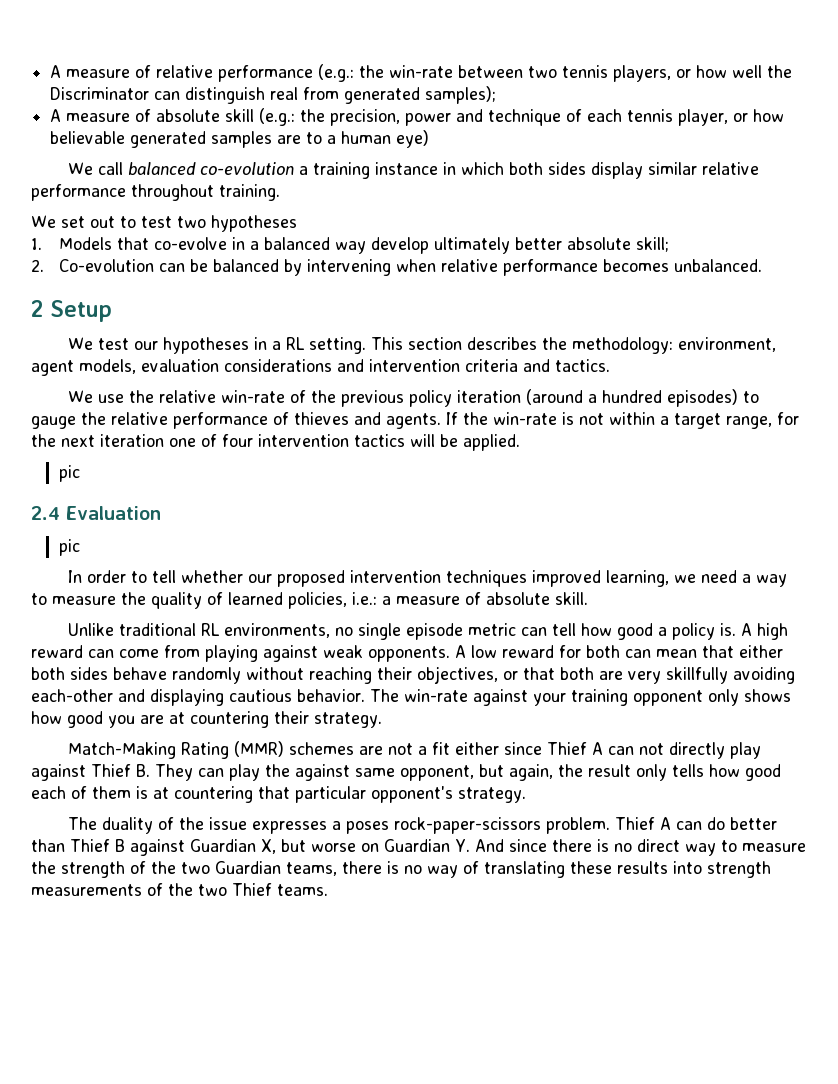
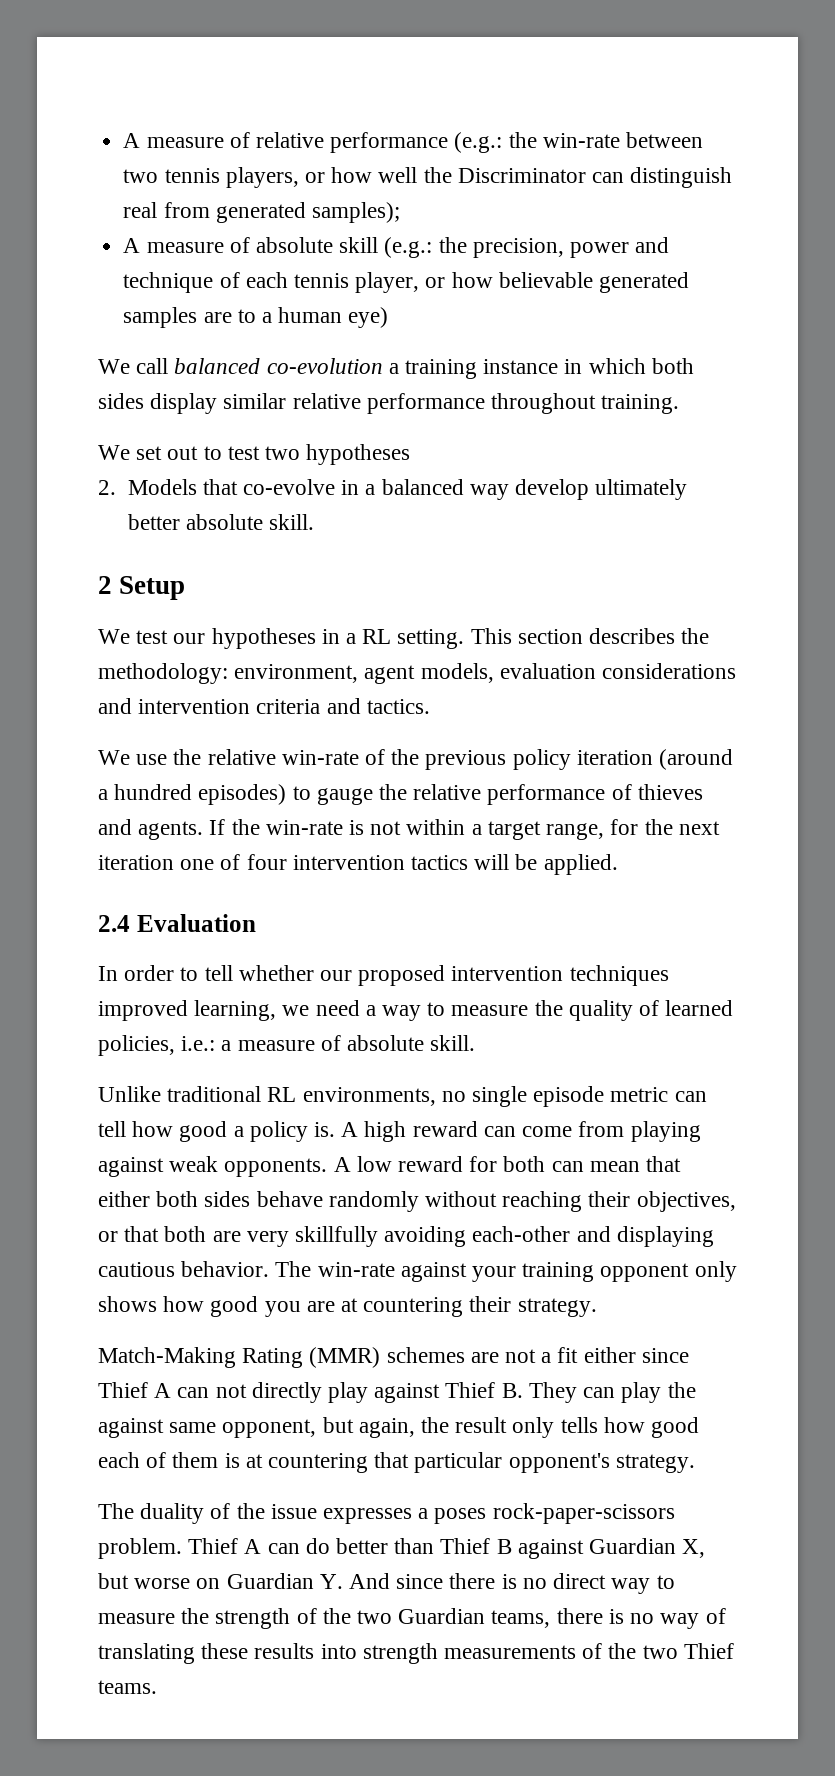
[31,238,42,250] 1. -> [98,480,116,495] 2.
[635,237,669,252] [31,259,762,276] skill; // 2. Co-evolution can be balanced by intervening when relative performance becomes unbalanced. -> [268,514,314,530] skill.
[58,465,80,482] // pic -> (618, 864) none
[58,539,80,556] // pic -> (256, 923) none

